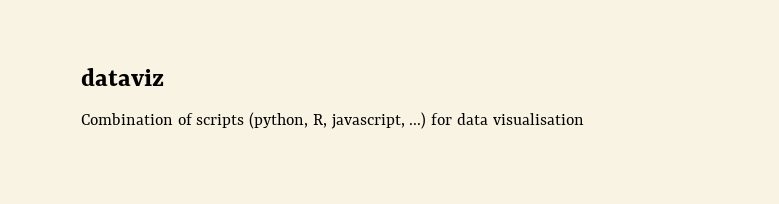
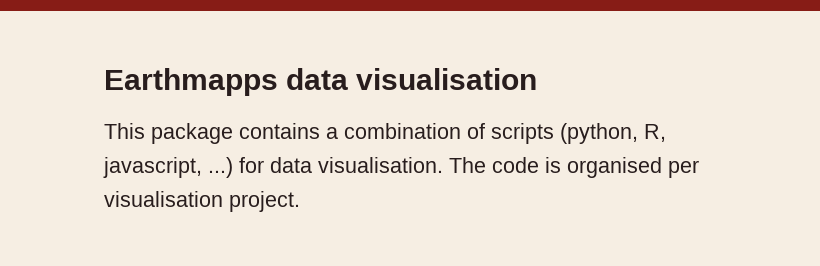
[81,68,164,86] [81,113,173,125] dataviz // Combination -> [104,68,538,96] [104,123,461,144] Earthmapps data visualisation // This package contains a combination
[492,113,584,125] visualisation -> [318,157,699,178] [104,191,300,212] visualisation. The code is organised per visualisation project.

